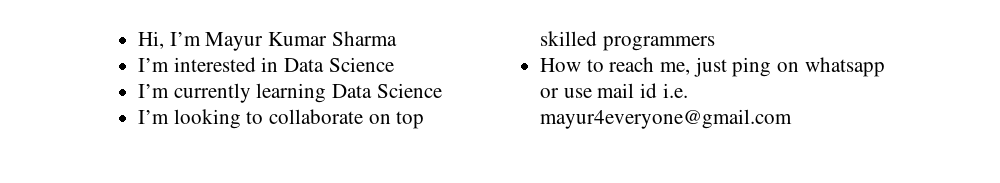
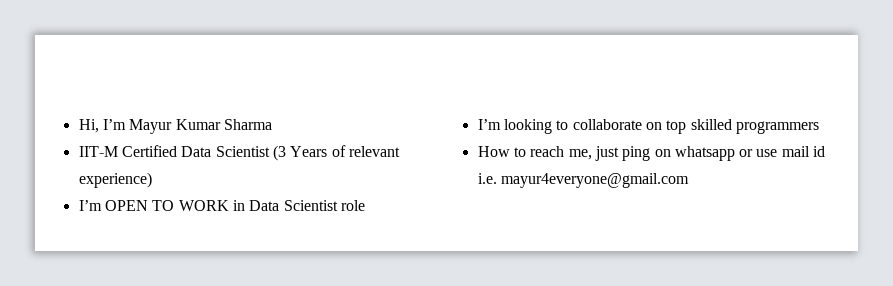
[138,57,394,72] [138,83,442,103] I’m interested in Data Science // I’m currently learning Data Science -> [78,145,400,161] [78,172,152,188] [78,200,365,211] IIT-M Certified Data Scientist (3 Years of relevant experience) // I’m OPEN TO WORK in Data Scientist role

